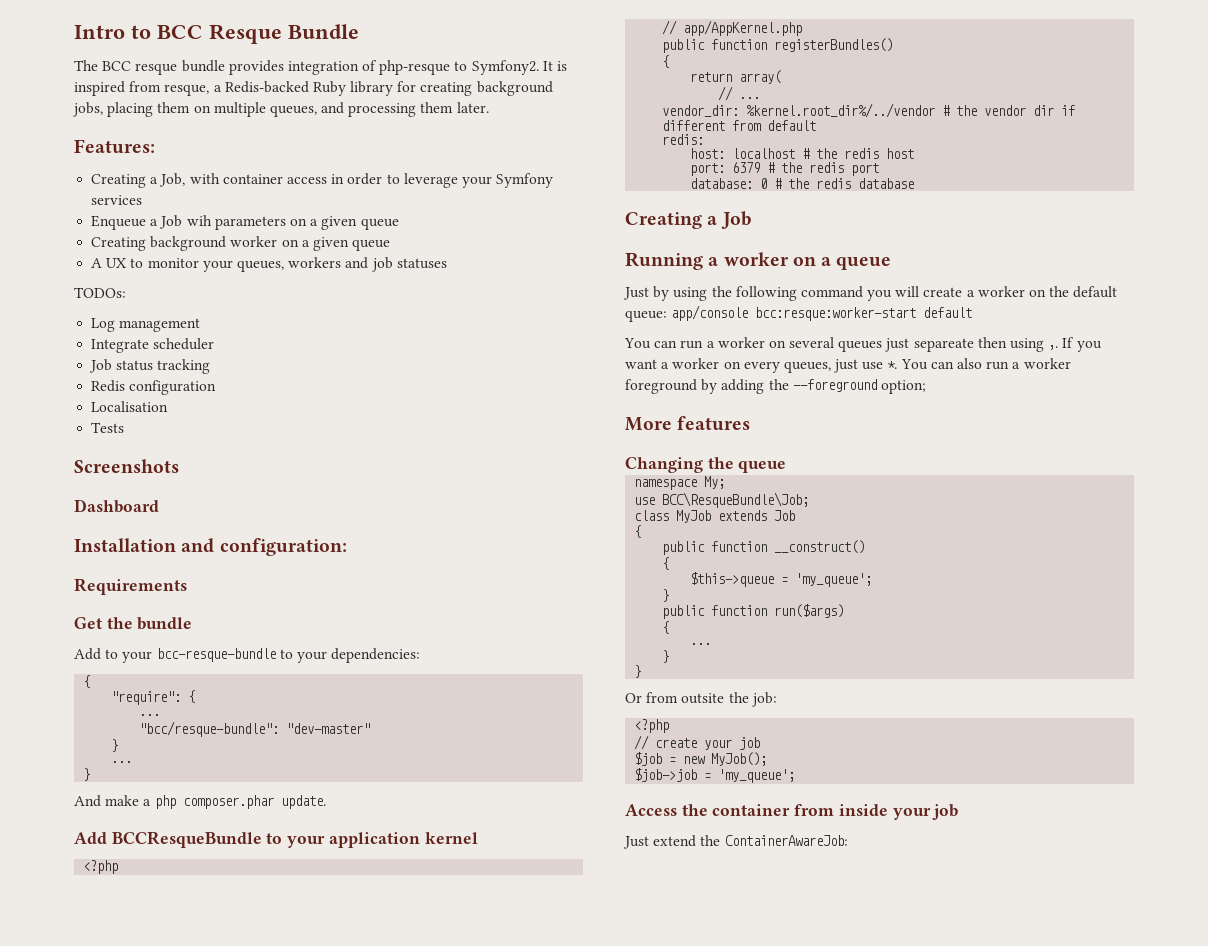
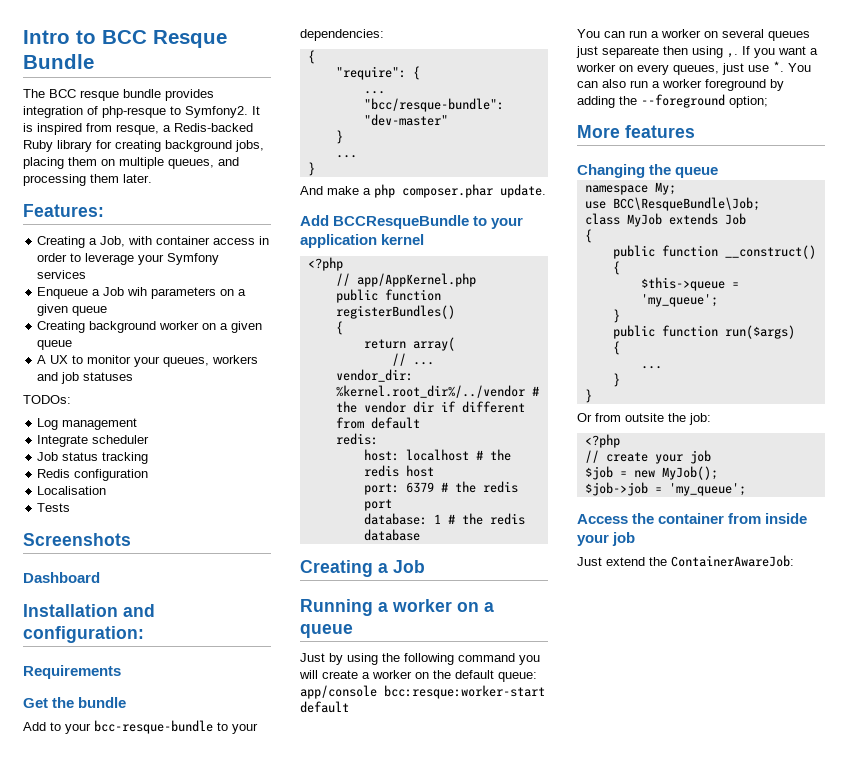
[760,178,768,189] 0 -> [433,514,441,524] 1

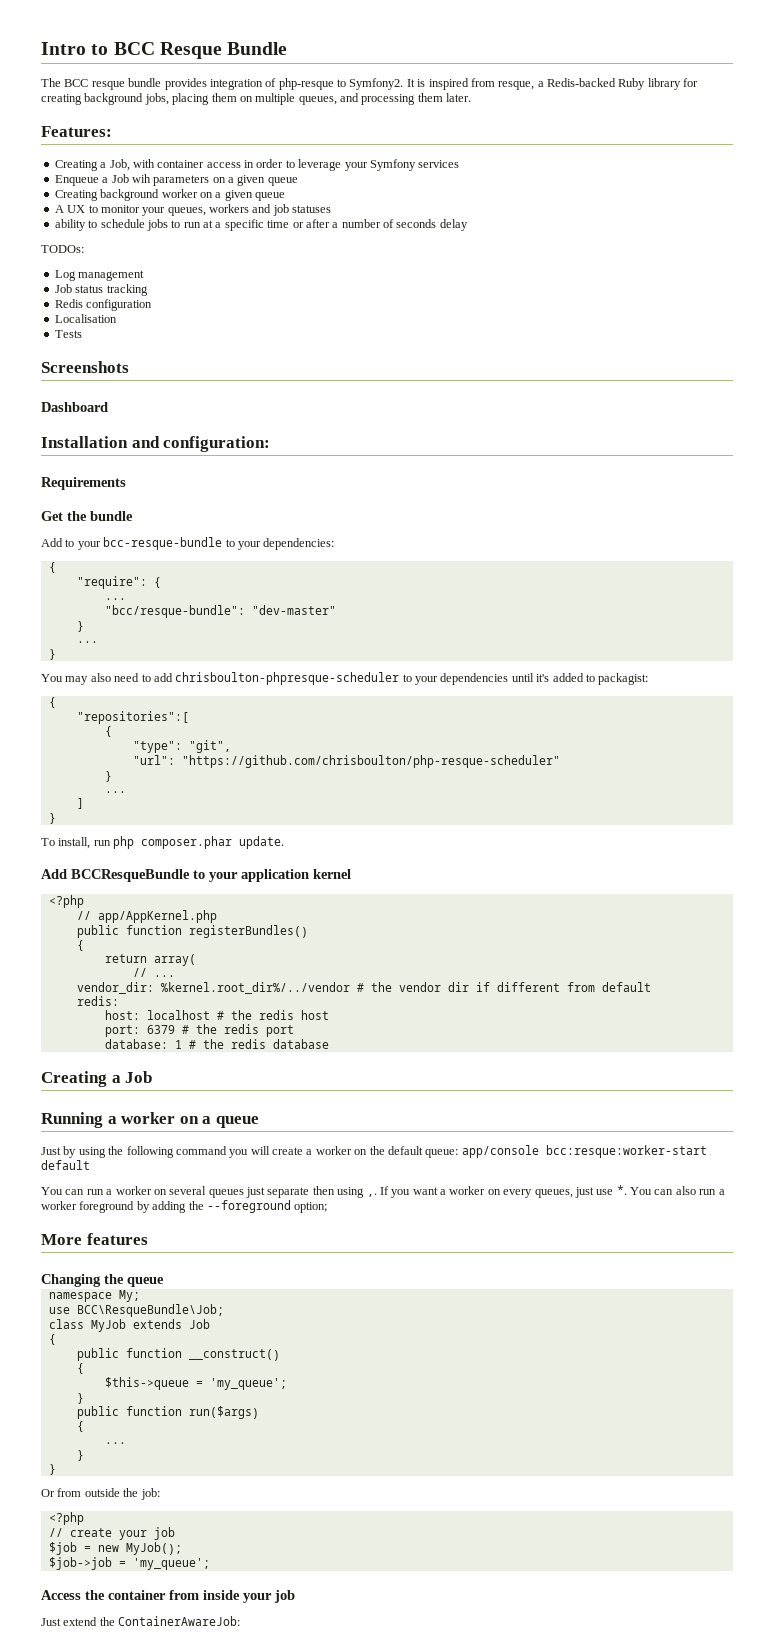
(134, 376) none -> [54,219,468,231] // ability to schedule jobs to run at a specific time or after a number of seconds delay
[37,435,150,447] // Integrate scheduler -> (145, 275) none
[300,186,371,195] And make a -> [41,672,649,685] [48,697,56,708] [76,711,189,724] [104,726,112,737] [132,740,231,753] [132,755,560,768] [104,771,112,782] [104,791,126,793] [76,798,84,809] [48,813,56,824] [41,837,111,849] You may also need to add chrisboulton-phpresque-scheduler to your dependencies until it's added to packagist: // { // "repositories":[ // { // "type": "git", // "url": "https://github.com/chrisboulton/php-resque-scheduler" // } // ... // ] // } // To install, run
[602,46,659,58] separeate -> [267,1187,310,1198] separate
[625,413,664,422] outsite -> [84,1488,120,1497] outside

